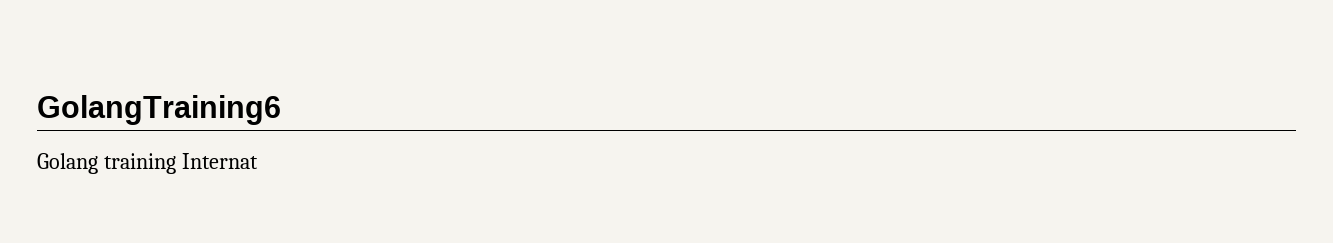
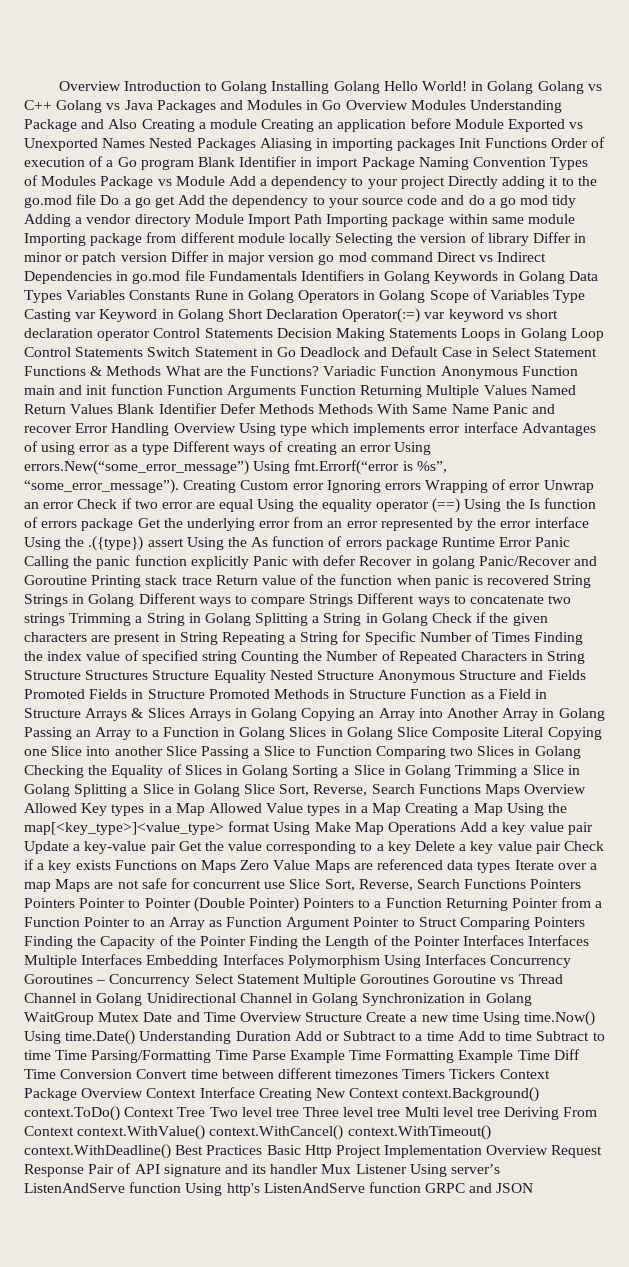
[37,95,281,125] [37,153,258,174] GolangTraining6 // Golang training Internat -> [58,81,602,94] [24,100,563,113] [24,118,584,132] [24,137,606,151] [24,156,589,170] [24,175,597,189] [24,194,577,208] [24,214,576,227] [24,232,587,246] [24,251,547,265] [24,270,599,284] [24,289,586,303] [24,308,559,323] [24,328,604,341] [24,346,598,357] [24,366,578,379] [24,384,576,398] [24,403,556,414] [24,422,596,436] [24,441,432,455] [24,460,447,475] [24,479,594,494] [24,498,596,513] [24,517,589,531] [24,536,571,551] [24,555,598,569] [24,574,592,588] [24,593,572,607] [24,612,548,626] [24,631,584,645] [24,650,586,664] [24,670,586,683] [24,689,548,699] [24,708,605,721] [24,727,602,740] [24,746,581,759] [24,764,580,778] [24,784,587,797] [24,803,567,816] [24,821,593,835] [24,841,604,854] [24,859,597,873] [24,878,582,892] [24,897,603,912] [24,917,586,930] [24,935,590,949] [24,954,572,968] [24,974,563,987] [24,993,532,1006] [24,1011,596,1026] [24,1030,605,1045] [24,1049,580,1063] [24,1068,550,1079] [24,1087,540,1102] [24,1106,598,1121] [24,1125,491,1140] [24,1144,603,1159] [24,1163,501,1177] [24,1182,534,1196] Overview Introduction to Golang Installing Golang Hello World! in Golang Golang vs C++ Golang vs Java Packages and Modules in Go Overview Modules Understanding Package and Also Creating a module Creating an application before Module Exported vs Unexported Names Nested Packages Aliasing in importing packages Init Functions Order of execution of a Go program Blank Identifier in import Package Naming Convention Types of Modules Package vs Module Add a dependency to your project Directly adding it to the go.mod file Do a go get Add the dependency to your source code and do a go mod tidy Adding a vendor directory Module Import Path Importing package within same module Importing package from different module locally Selecting the version of library Differ in minor or patch version Differ in major version go mod command Direct vs Indirect Dependencies in go.mod file Fundamentals Identifiers in Golang Keywords in Golang Data Types Variables Constants Rune in Golang Operators in Golang Scope of Variables Type Casting var Keyword in Golang Short Declaration Operator(:=) var keyword vs short declaration operator Control Statements Decision Making Statements Loops in Golang Loop Control Statements Switch Statement in Go Deadlock and Default Case in Select Statement Functions & Methods What are the Functions? Variadic Function Anonymous Function main and init function Function Arguments Function Returning Multiple Values Named Return Values Blank Identifier Defer Methods Methods With Same Name Panic and recover Error Handling Overview Using type which implements error interface Advantages of using error as a type Different ways of creating an error Using errors.New(“some_error_message”) Using fmt.Errorf(“error is %s”, “some_error_message”). Creating Custom error Ignoring errors Wrapping of error Unwrap an error Check if two error are equal Using the equality operator (==) Using the Is function of errors package Get the underlying error from an error represented by the error interface Using the .({type}) assert Using the As function of errors package Runtime Error Panic Calling the panic function explicitly Panic with defer Recover in golang Panic/Recover and Goroutine Printing stack trace Return value of the function when panic is recovered String Strings in Golang Different ways to compare Strings Different ways to concatenate two strings Trimming a String in Golang Splitting a String in Golang Check if the given characters are present in String Repeating a String for Specific Number of Times Finding the index value of specified string Counting the Number of Repeated Characters in String Structure Structures Structure Equality Nested Structure Anonymous Structure and Fields Promoted Fields in Structure Promoted Methods in Structure Function as a Field in Structure Arrays & Slices Arrays in Golang Copying an Array into Another Array in Golang Passing an Array to a Function in Golang Slices in Golang Slice Composite Literal Copying one Slice into another Slice Passing a Slice to Function Comparing two Slices in Golang Checking the Equality of Slices in Golang Sorting a Slice in Golang Trimming a Slice in Golang Splitting a Slice in Golang Slice Sort, Reverse, Search Functions Maps Overview Allowed Key types in a Map Allowed Value types in a Map Creating a Map Using the map[<key_type>]<value_type> format Using Make Map Operations Add a key value pair Update a key-value pair Get the value corresponding to a key Delete a key value pair Check if a key exists Functions on Maps Zero Value Maps are referenced data types Iterate over a map Maps are not safe for concurrent use Slice Sort, Reverse, Search Functions Pointers Pointers Pointer to Pointer (Double Pointer) Pointers to a Function Returning Pointer from a Function Pointer to an Array as Function Argument Pointer to Struct Comparing Pointers Finding the Capacity of the Pointer Finding the Length of the Pointer Interfaces Interfaces Multiple Interfaces Embedding Interfaces Polymorphism Using Interfaces Concurrency Goroutines – Concurrency Select Statement Multiple Goroutines Goroutine vs Thread Channel in Golang Unidirectional Channel in Golang Synchronization in Golang WaitGroup Mutex Date and Time Overview Structure Create a new time Using time.Now() Using time.Date() Understanding Duration Add or Subtract to a time Add to time Subtract to time Time Parsing/Formatting Time Parse Example Time Formatting Example Time Diff Time Conversion Convert time between different timezones Timers Tickers Context Package Overview Context Interface Creating New Context context.Background() context.ToDo() Context Tree Two level tree Three level tree Multi level tree Deriving From Context context.WithValue() context.WithCancel() context.WithTimeout() context.WithDeadline() Best Practices Basic Http Project Implementation Overview Request Response Pair of API signature and its handler Mux Listener Using server’s ListenAndServe function Using http's ListenAndServe function GRPC and JSON

